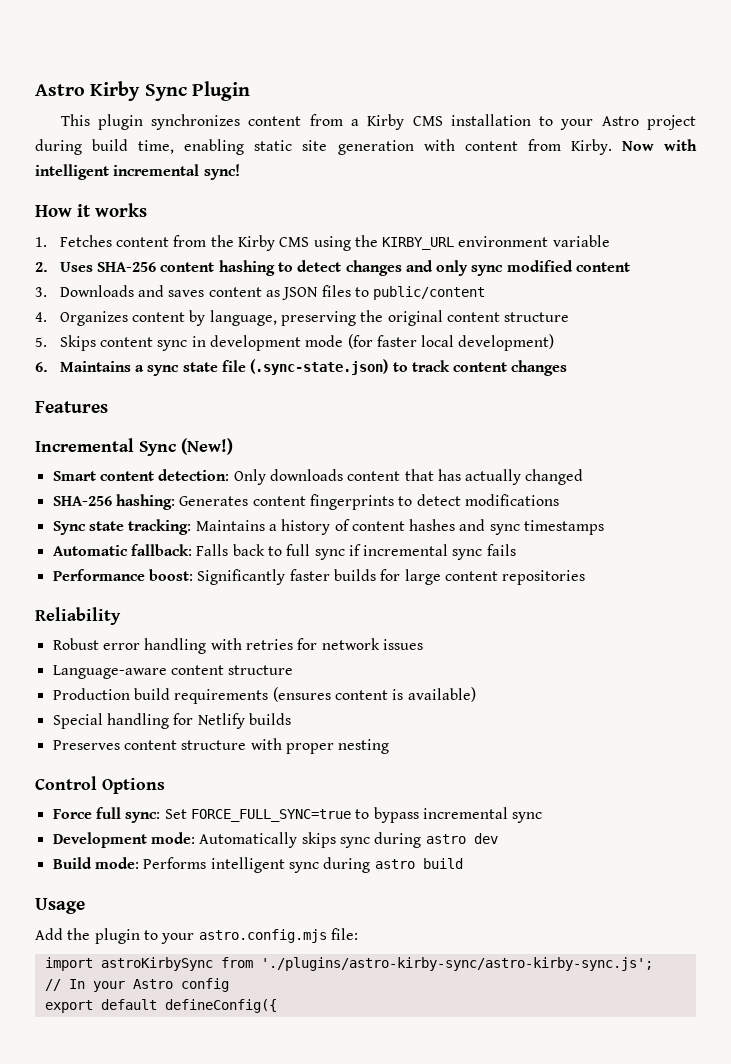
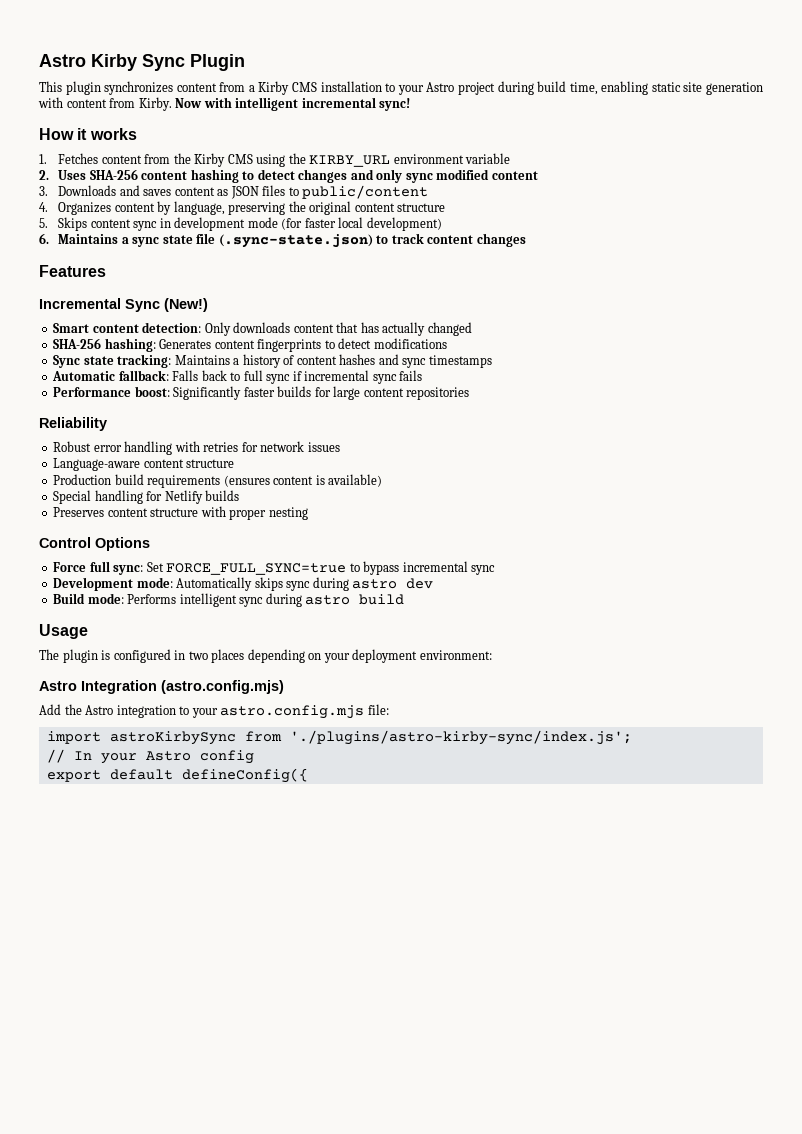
(85, 906) none -> [39,649,492,663] [39,680,284,694] // The plugin is configured in two places depending on your deployment environment: // Astro Integration (astro.config.mjs)
[94,928,140,944] plugin -> [85,705,176,718] Astro integration
[260,957,653,971] './plugins/astro-kirby-sync/astro-kirby-sync.js'; -> [289,730,632,745] './plugins/astro-kirby-sync/index.js';

